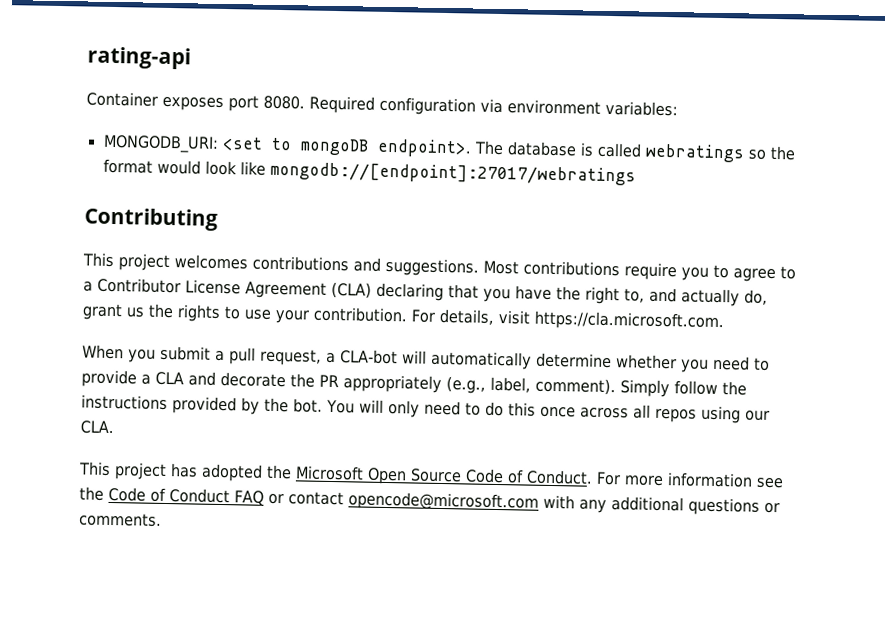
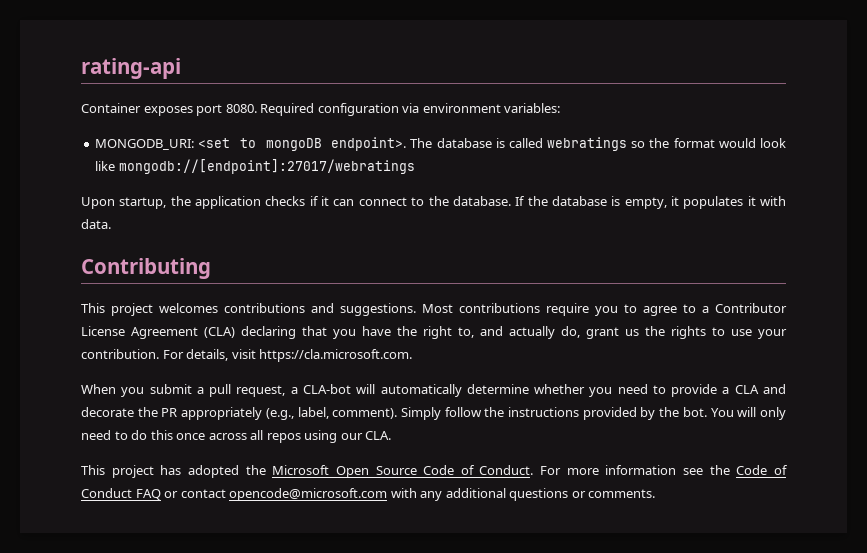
(636, 173) none -> [81,196,787,209] [81,219,111,229] // Upon startup, the application checks if it can connect to the database. If the database is empty, it populates it with data.

